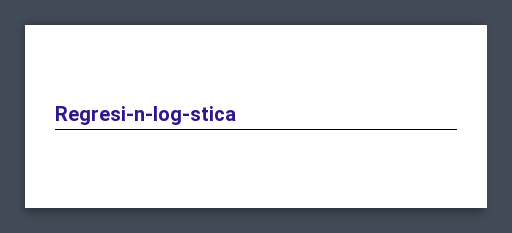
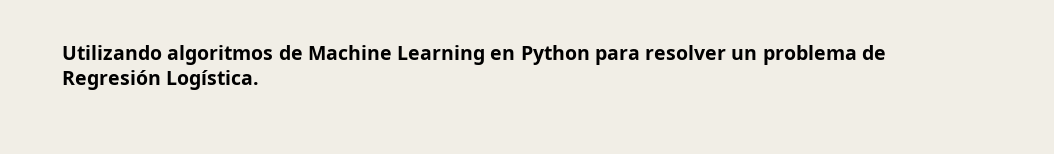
[55,106,236,125] Regresi-n-log-stica -> [62,45,886,65] [62,70,260,90] Utilizando algoritmos de Machine Learning en Python para resolver un problema de Regresión Logística.

